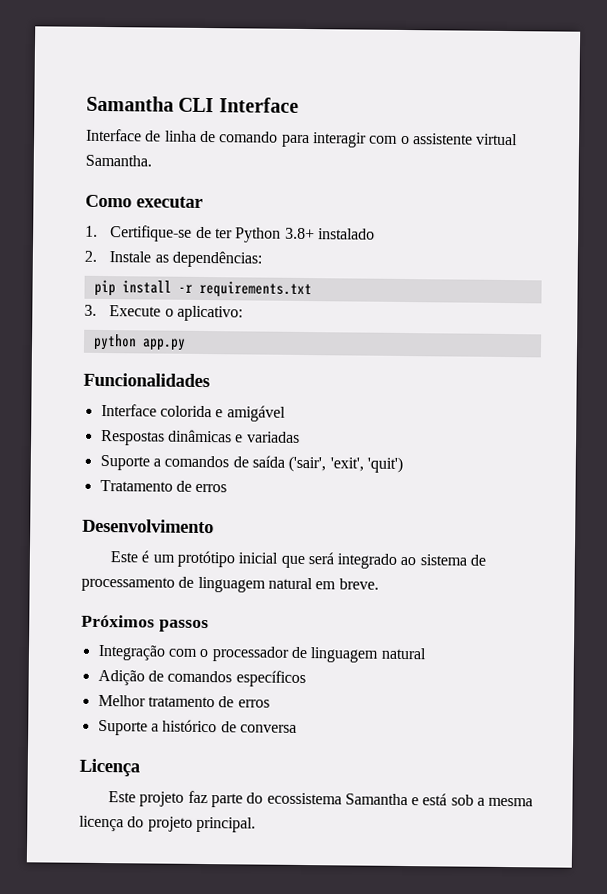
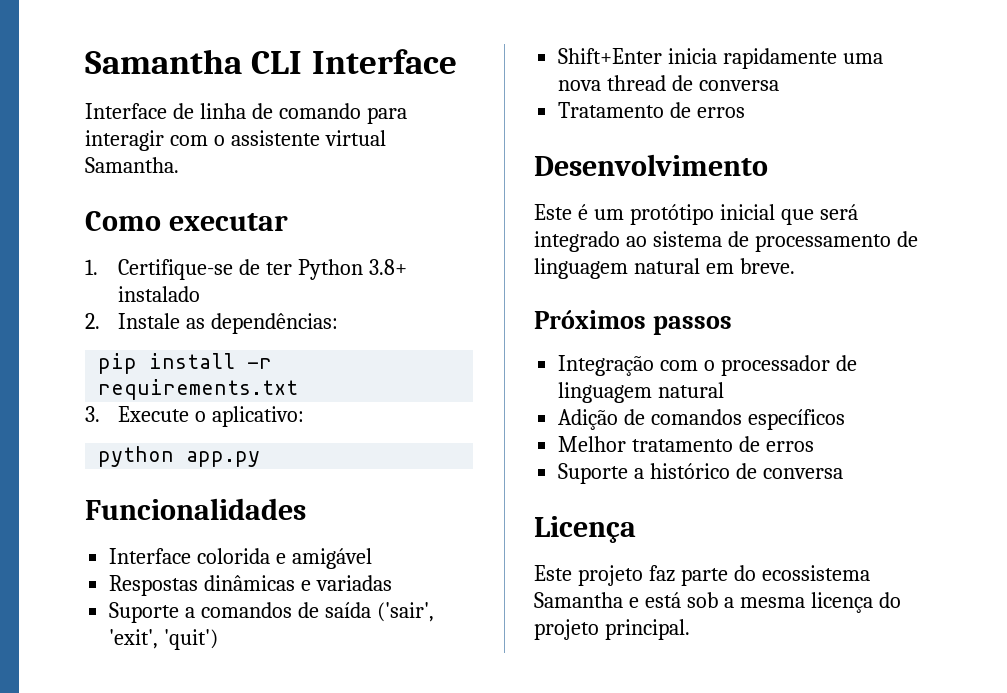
(403, 464) none -> [558,48,884,69] [558,75,780,91] // Shift+Enter inicia rapidamente uma nova thread de conversa

